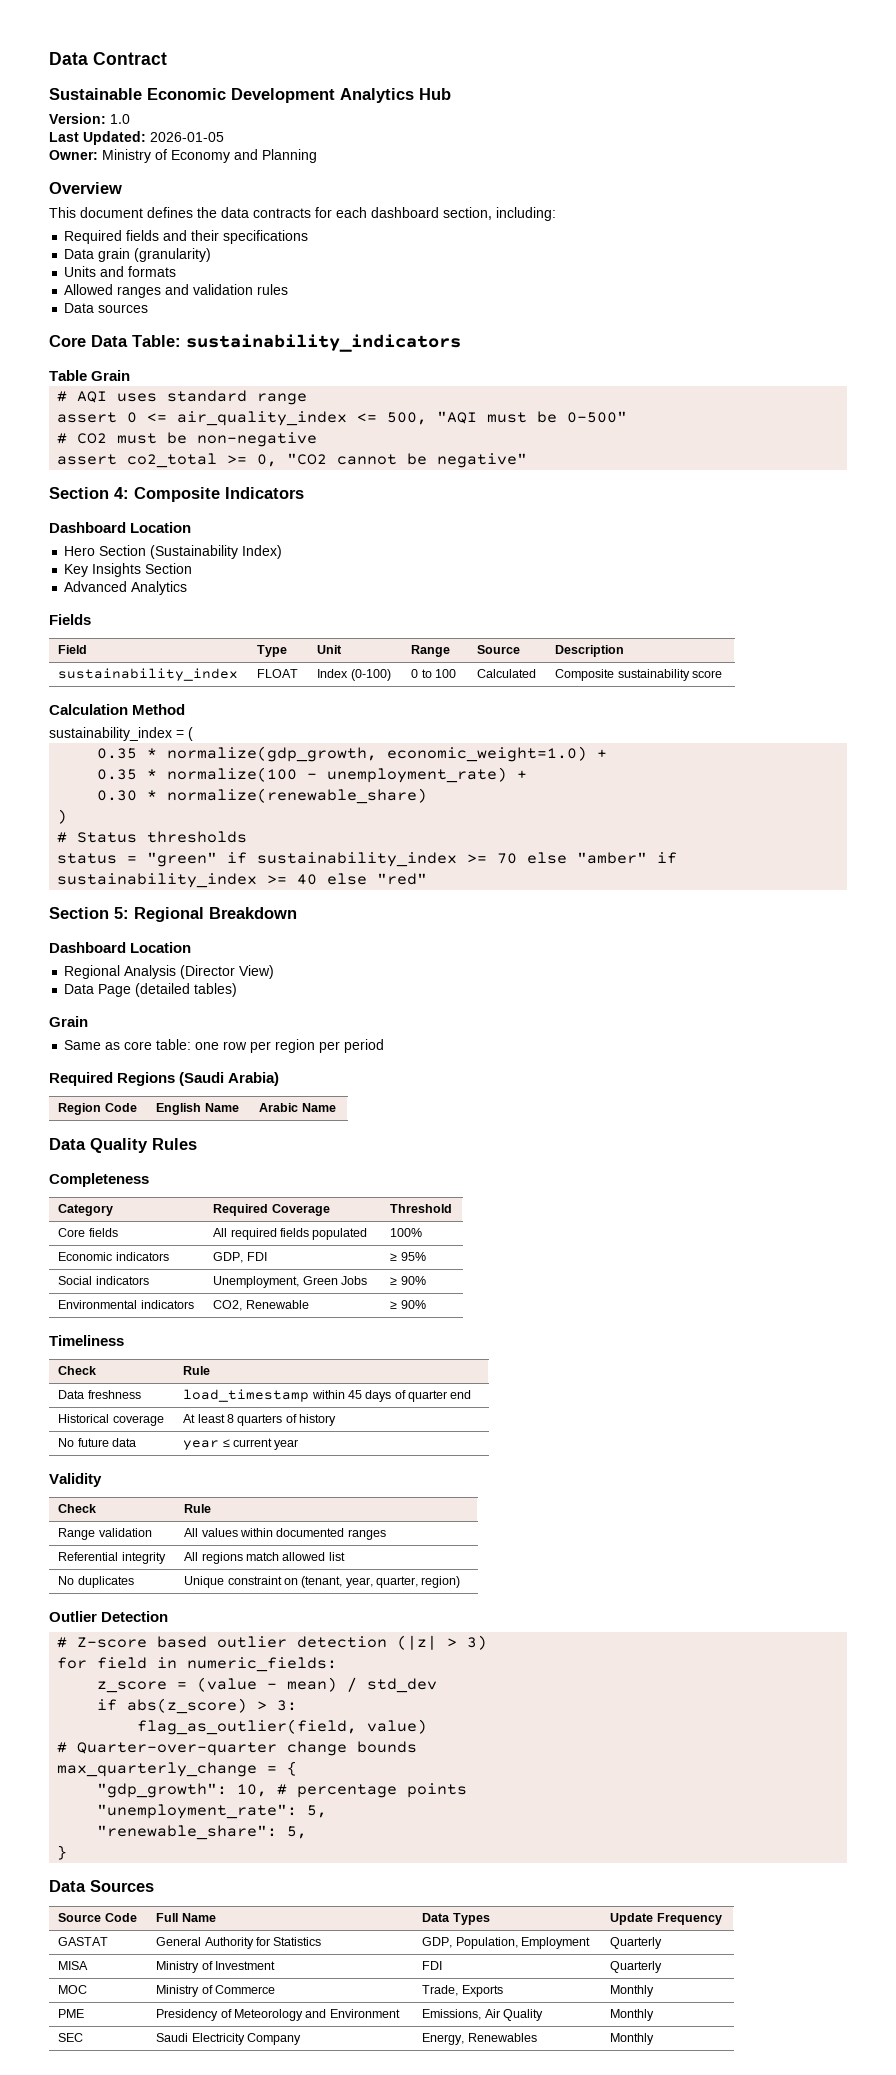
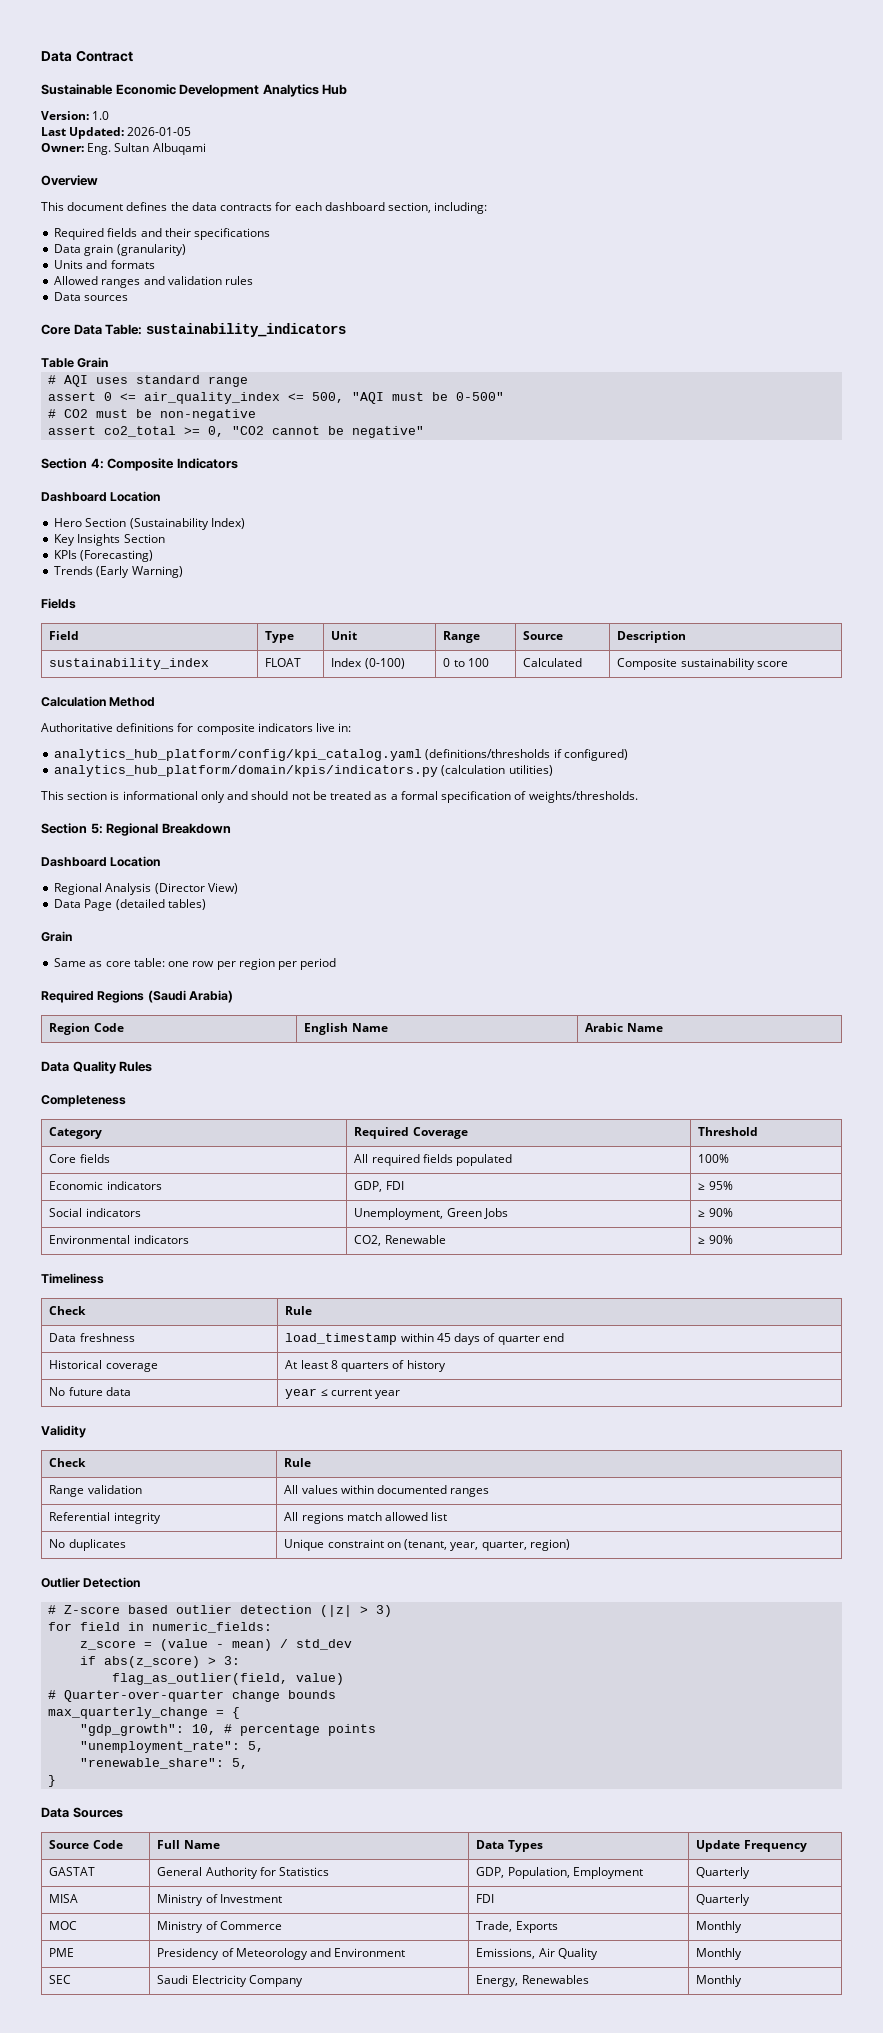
[102,149,317,163] Ministry of Economy and Planning -> [87,143,206,155] Eng. Sultan Albuqami
[64,581,188,595] Advanced Analytics -> [54,550,154,562] [54,566,183,578] KPIs (Forecasting) // Trends (Early Warning)
[49,727,193,741] [97,746,608,762] [97,767,528,783] [97,788,428,804] [57,809,68,824] [57,831,248,843] [57,852,678,867] [57,873,428,888] sustainability_index = ( // 0.35 * normalize(gdp_growth, economic_weight=1.0) + // 0.35 * normalize(100 - unemployment_rate) + // 0.30 * normalize(renewable_share) // ) // # Status thresholds // status = "green" if sustainability_index >= 70 else "amber" if sustainability_index >= 40 else "red" -> [41,723,352,735] [54,749,628,761] [54,765,553,777] [41,791,638,803] Authoritative definitions for composite indicators live in: // analytics_hub_platform/config/kpi_catalog.yaml (definitions/thresholds if configured) // analytics_hub_platform/domain/kpis/indicators.py (calculation utilities) // This section is informational only and should not be treated as a formal specification of weights/thresholds.

